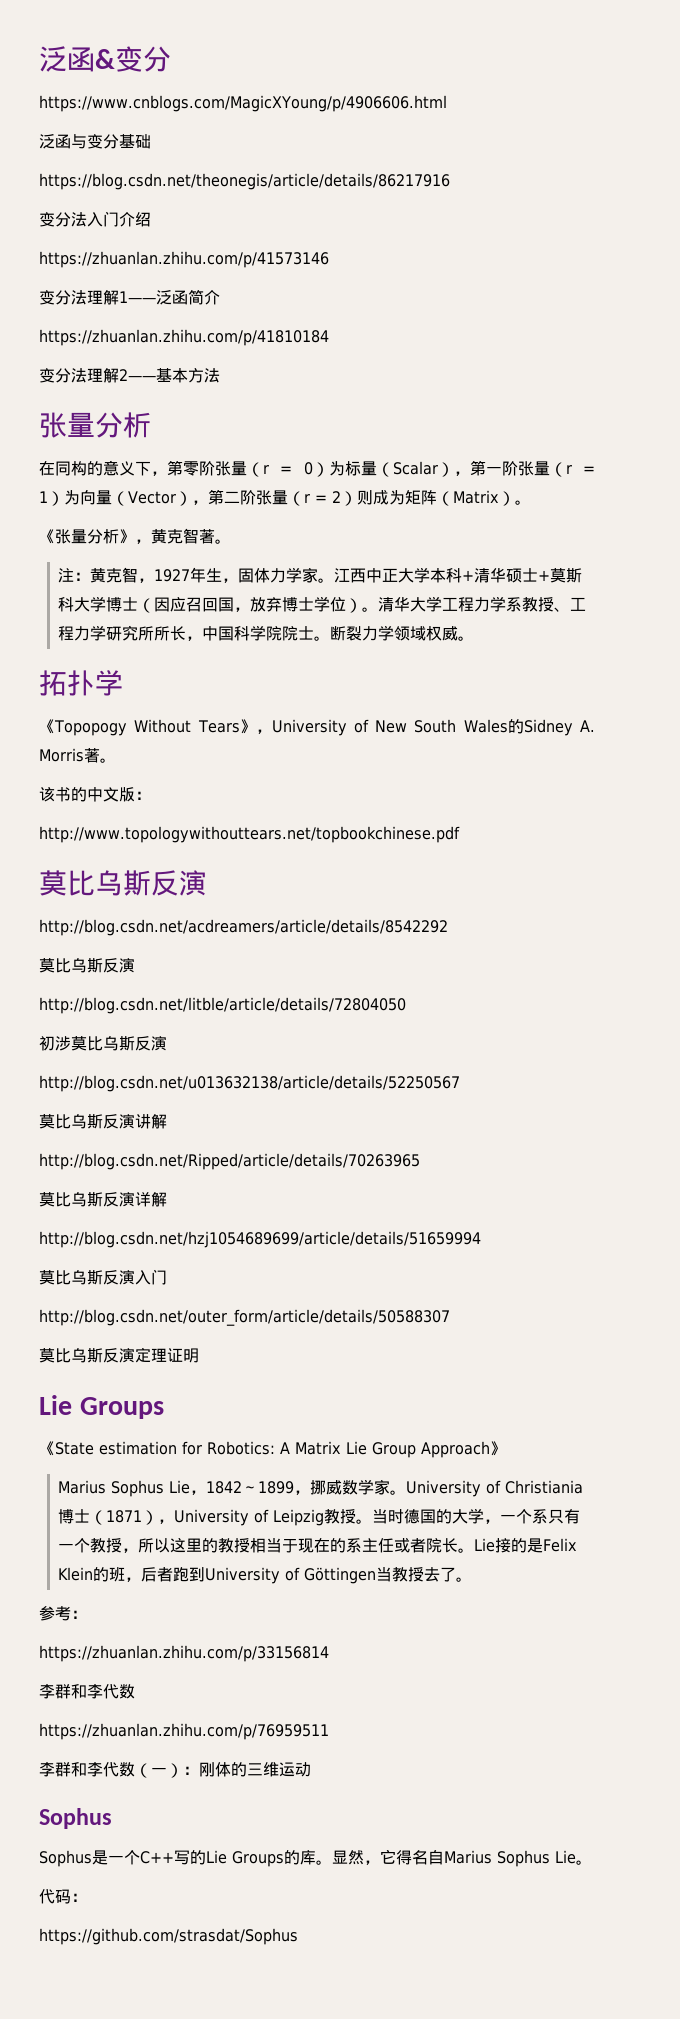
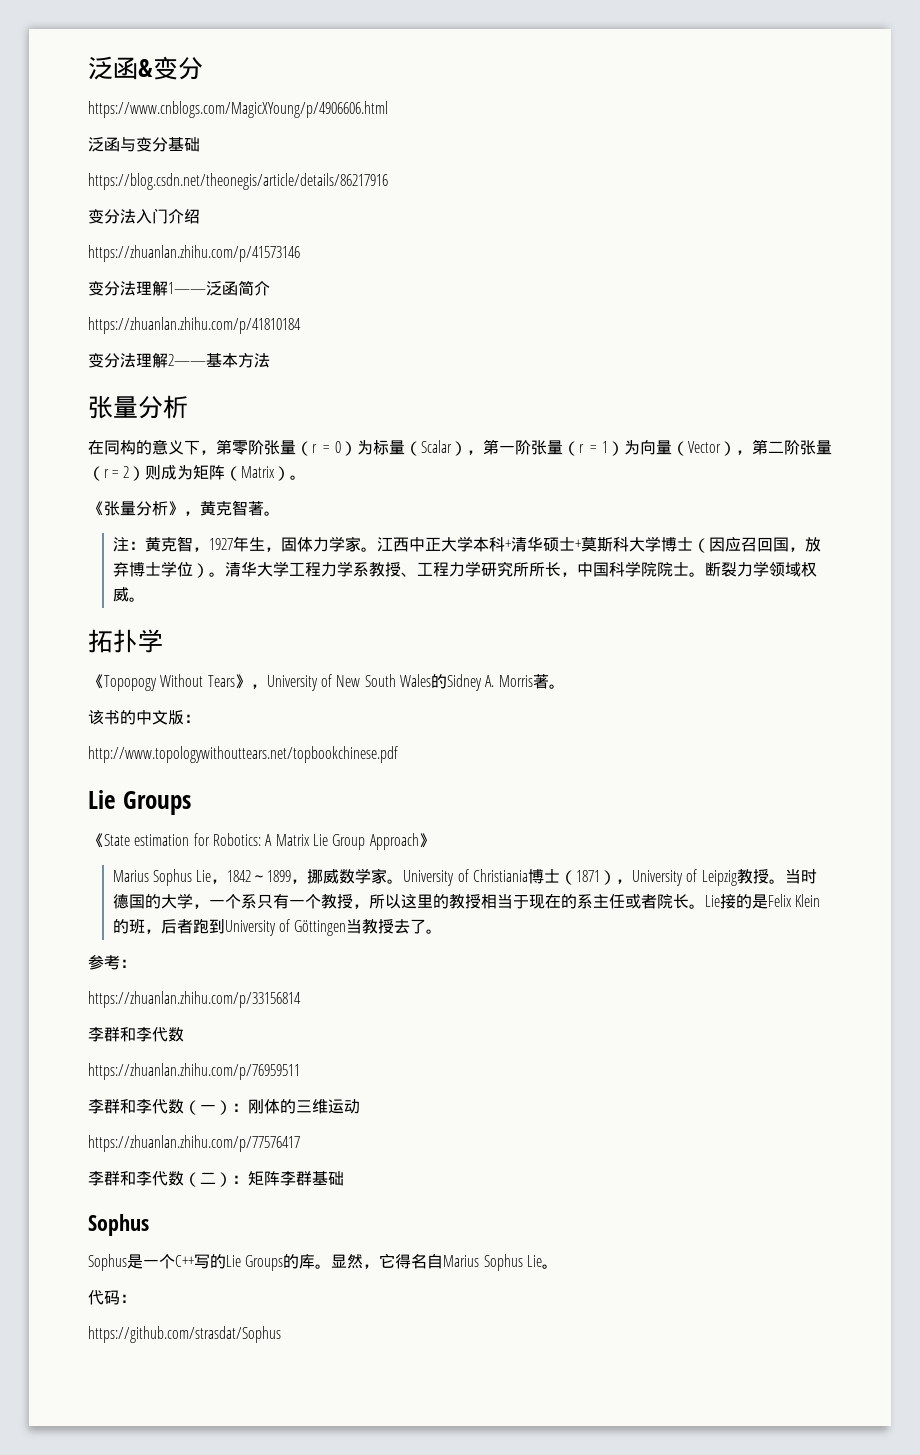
[39,870,207,896] [39,919,448,936] [39,958,135,973] [39,997,406,1014] [39,1036,167,1051] [39,1075,460,1092] [39,1114,167,1129] [39,1153,420,1170] [39,1192,167,1207] [39,1231,481,1248] [39,1269,167,1285] [39,1309,450,1326] [39,1347,199,1363] // 莫比乌斯反演 // http://blog.csdn.net/acdreamers/article/details/8542292 // 莫比乌斯反演 // http://blog.csdn.net/litble/article/details/72804050 // 初涉莫比乌斯反演 // http://blog.csdn.net/u013632138/article/details/52250567 // 莫比乌斯反演讲解 // http://blog.csdn.net/Ripped/article/details/70263965 // 莫比乌斯反演详解 // http://blog.csdn.net/hzj1054689699/article/details/51659994 // 莫比乌斯反演入门 // http://blog.csdn.net/outer_form/article/details/50588307 // 莫比乌斯反演定理证明 -> (398, 754) none
(311, 1769) none -> [88,1135,300,1152] [88,1171,344,1187] // https://zhuanlan.zhihu.com/p/77576417 // 李群和李代数（二）：矩阵李群基础

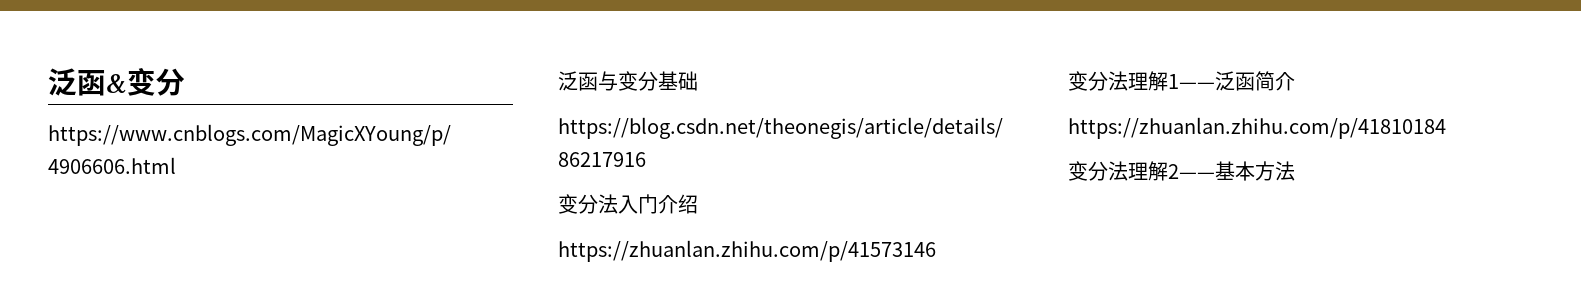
[88,395,188,419] [88,439,832,456] [88,465,306,481] [88,500,280,516] [112,536,821,553] [112,561,817,578] [112,587,145,602] [88,629,163,653] [88,674,565,691] [88,710,200,725] [88,746,398,763] [88,790,191,815] [88,833,435,850] [112,868,817,886] [112,893,821,909] [112,919,443,936] [88,955,136,970] [88,991,301,1008] [88,1027,184,1042] [88,1063,300,1080] [88,1099,360,1115] [88,1135,300,1152] [88,1171,344,1187] [88,1214,149,1236] [88,1253,558,1271] [88,1290,136,1305] [88,1326,281,1343] // 张量分析 // 在同构的意义下，第零阶张量（r = 0）为标量（Scalar），第一阶张量（r = 1）为向量（Vector），第二阶张量（r = 2）则成为矩阵（Matrix）。 // 《张量分析》，黄克智著。 // 注：黄克智，1927年生，固体力学家。江西中正大学本科+清华硕士+莫斯科大学博士（因应召回国，放弃博士学位）。清华大学工程力学系教授、工程力学研究所所长，中国科学院院士。断裂力学领域权威。 // 拓扑学 // 《Topopogy Without Tears》，University of New South Wales的Sidney A. Morris著。 // 该书的中文版： // http://www.topologywithouttears.net/topbookchinese.pdf // Lie Groups // 《State estimation for Robotics: A Matrix Lie Group Approach》 // Marius Sophus Lie，1842～1899，挪威数学家。University of Christiania博士（1871），University of Leipzig教授。当时德国的大学，一个系只有一个教授，所以这里的教授相当于现在的系主任或者院长。Lie接的是Felix Klein的班，后者跑到University of Göttingen当教授去了。 // 参考： // https://zhuanlan.zhihu.com/p/33156814 // 李群和李代数 // https://zhuanlan.zhihu.com/p/76959511 // 李群和李代数（一）：刚体的三维运动 // https://zhuanlan.zhihu.com/p/77576417 // 李群和李代数（二）：矩阵李群基础 // Sophus // Sophus是一个C++写的Lie Groups的库。显然，它得名自Marius Sophus Lie。 // 代码： // https://github.com/strasdat/Sophus -> (1295, 171) none

